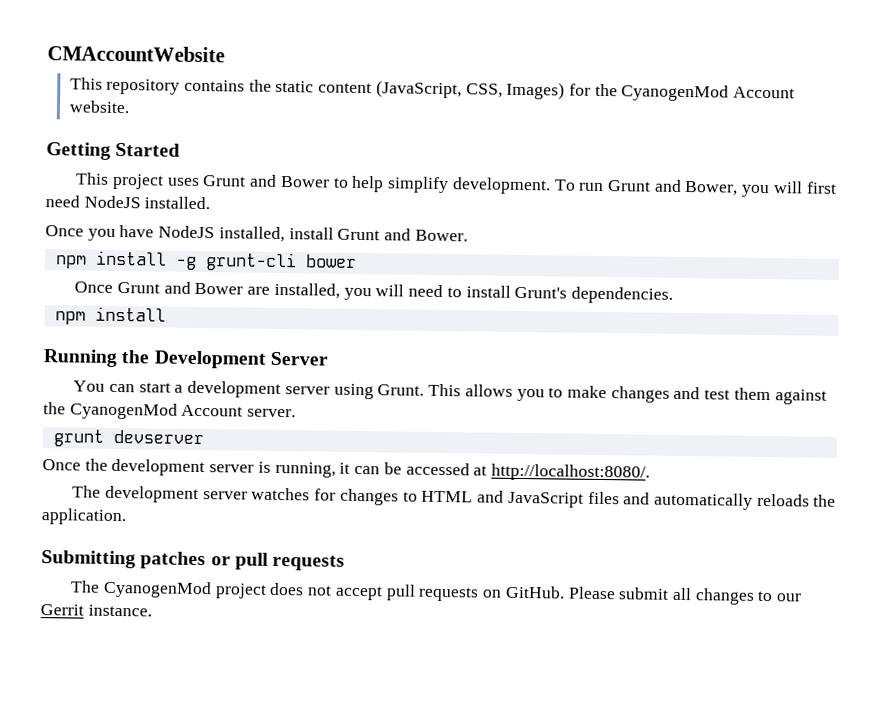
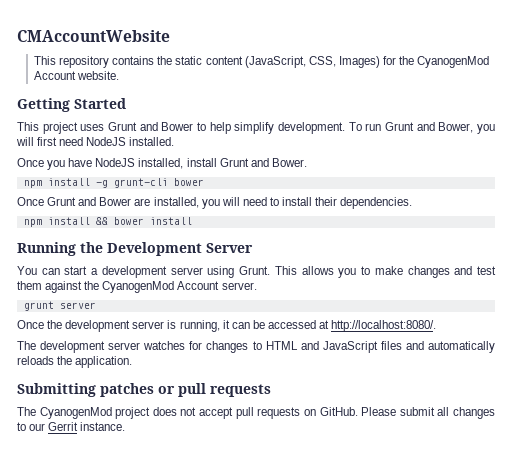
[514,286,568,299] Grunt's -> [315,197,338,206] their
(166, 314) none -> [95,217,192,225] && bower install
[112,429,204,445] devserver -> [59,302,96,309] server

